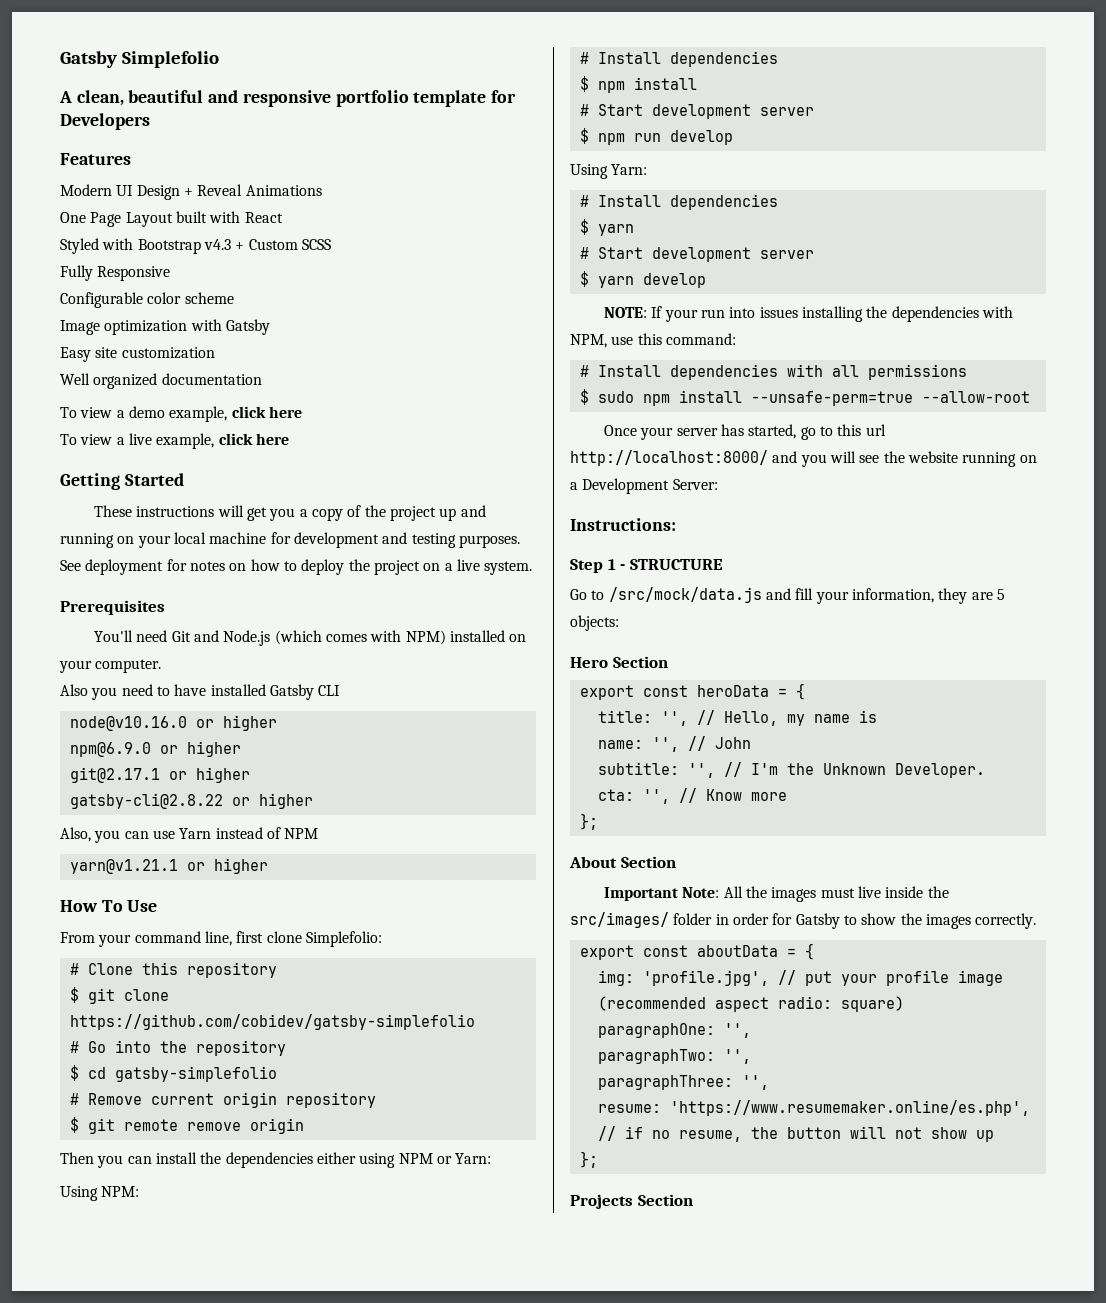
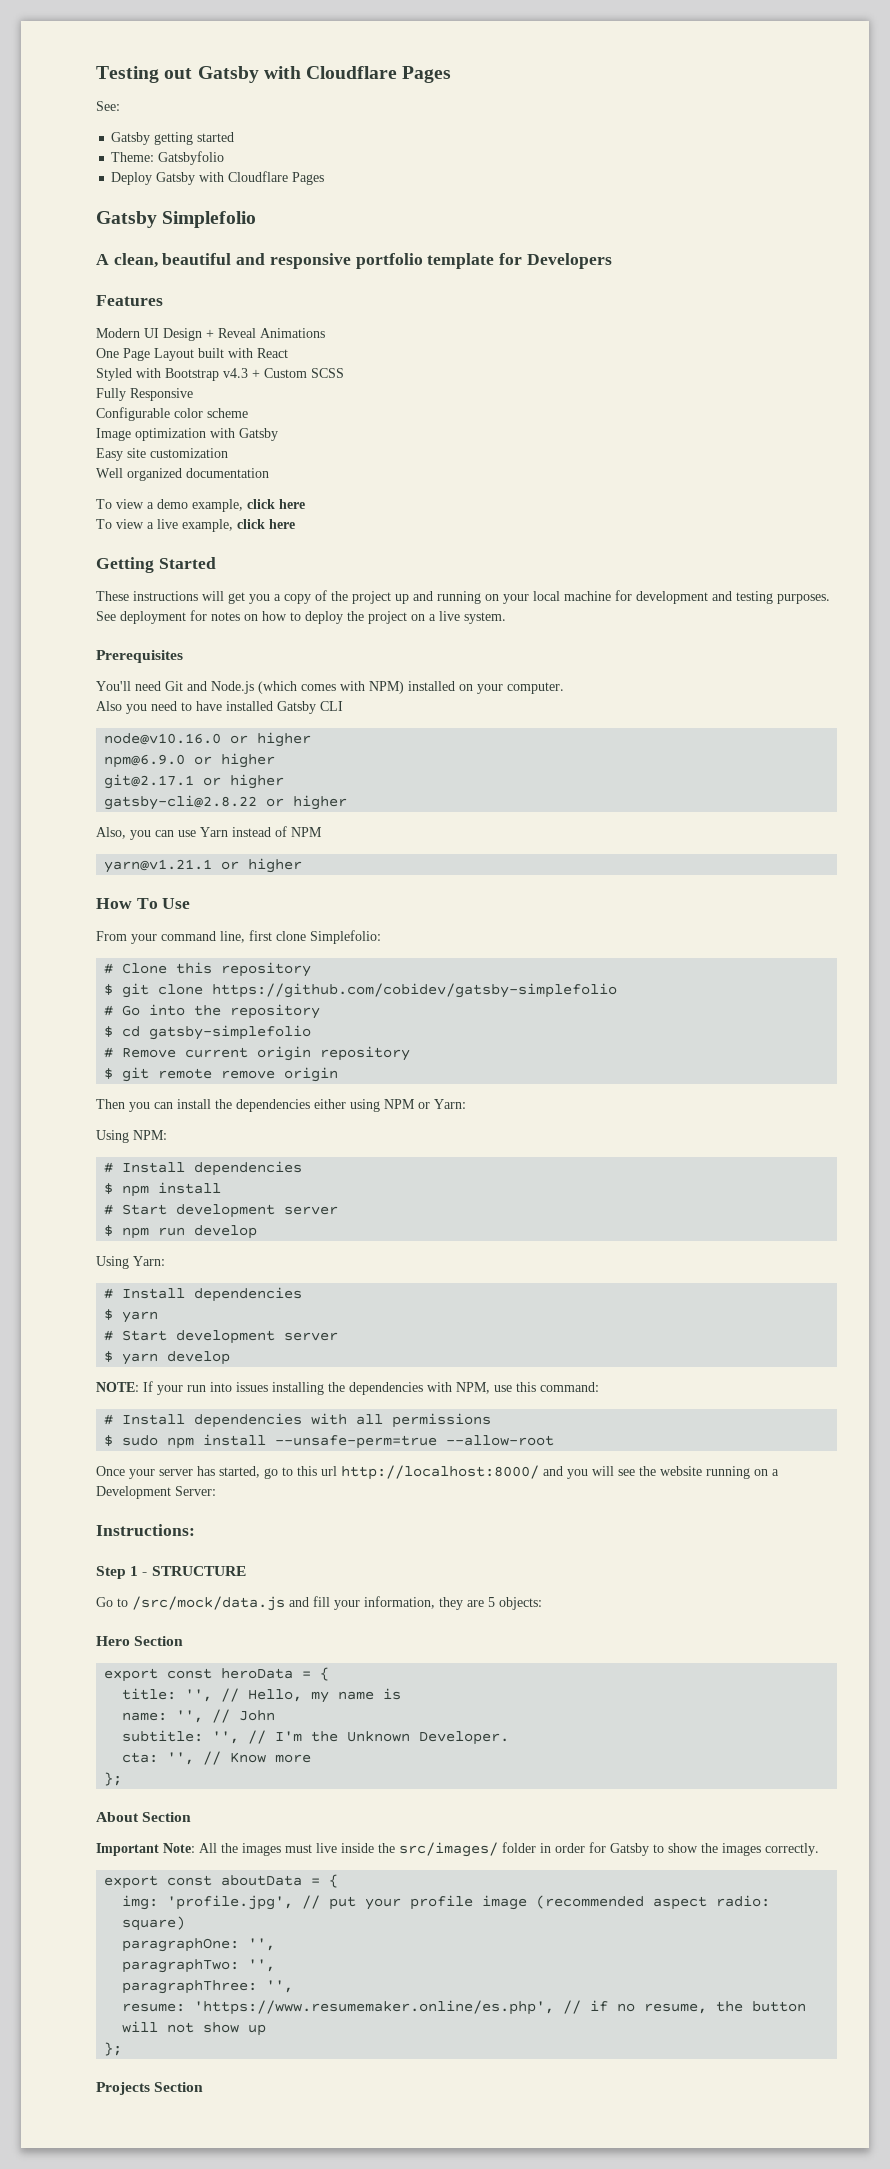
(60, 59) none -> [96,66,452,83] [96,101,120,111] [111,132,235,145] [111,151,225,165] [111,171,325,185] Testing out Gatsby with Cloudflare Pages // See: // Gatsby getting started // Theme: Gatsbyfolio // Deploy Gatsby with Cloudflare Pages //

